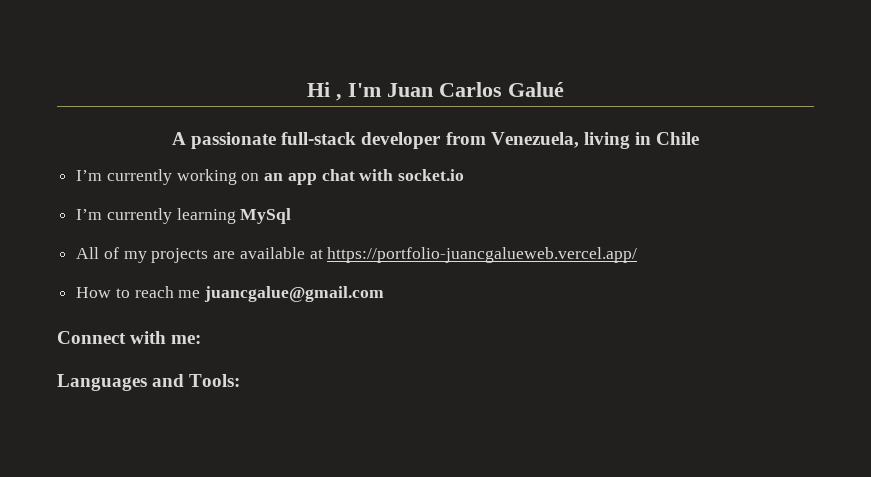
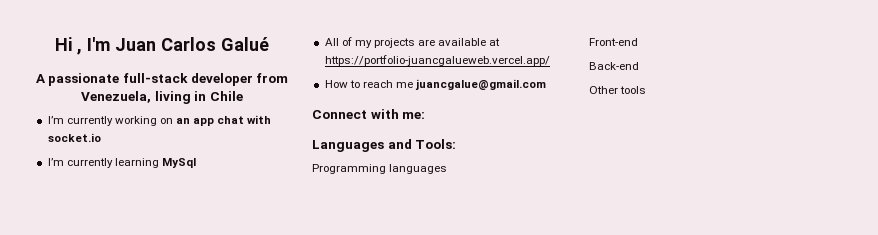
(241, 380) none -> [312,164,448,174] [589,38,638,46] [589,62,639,70] [589,86,647,94] // Programming languages // Front-end // Back-end // Other tools

